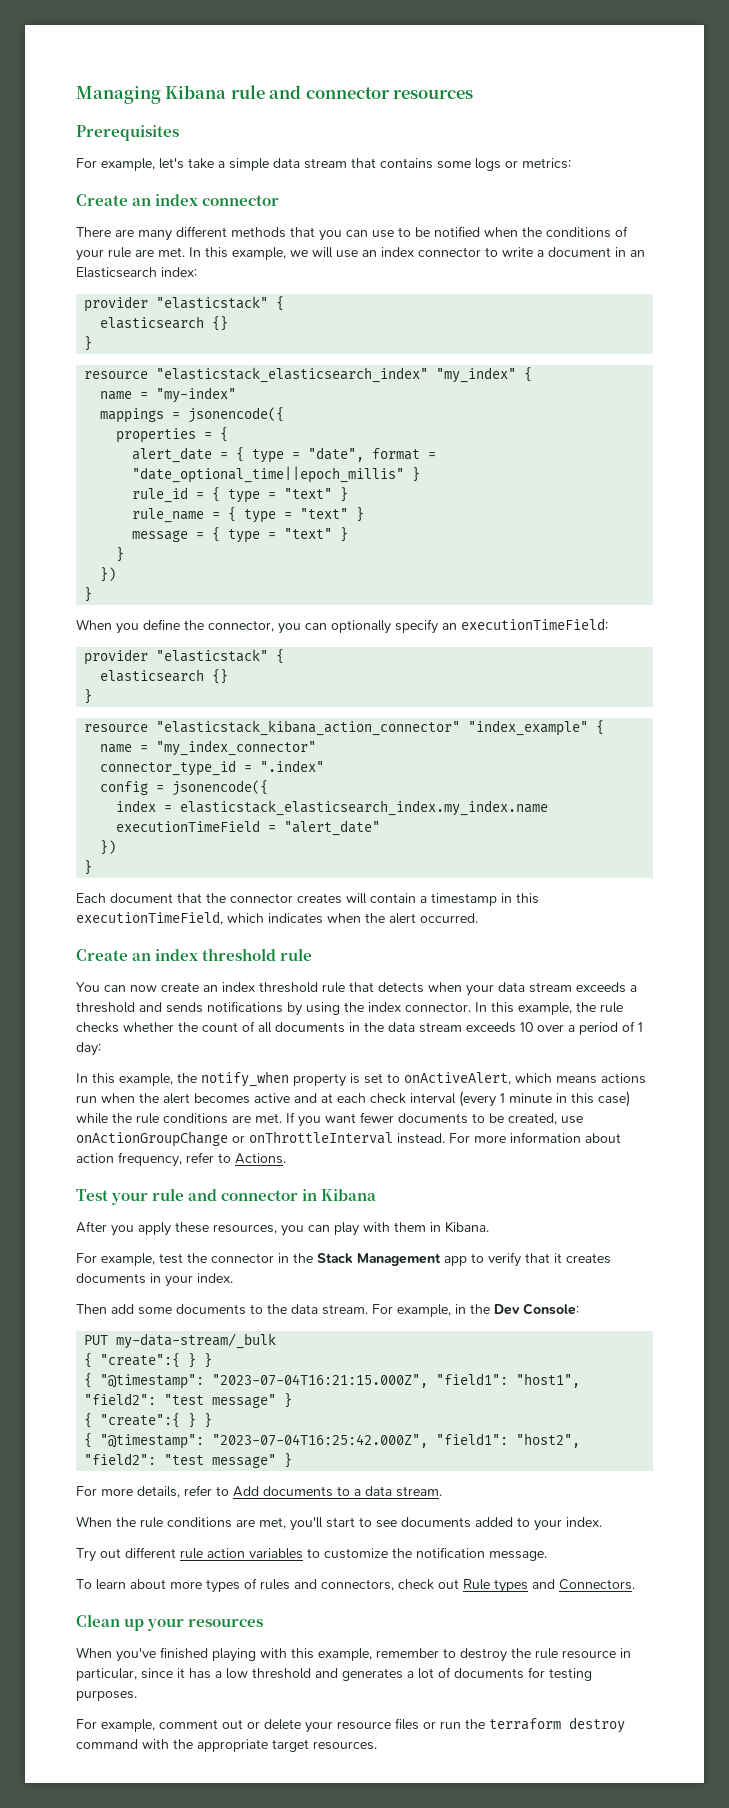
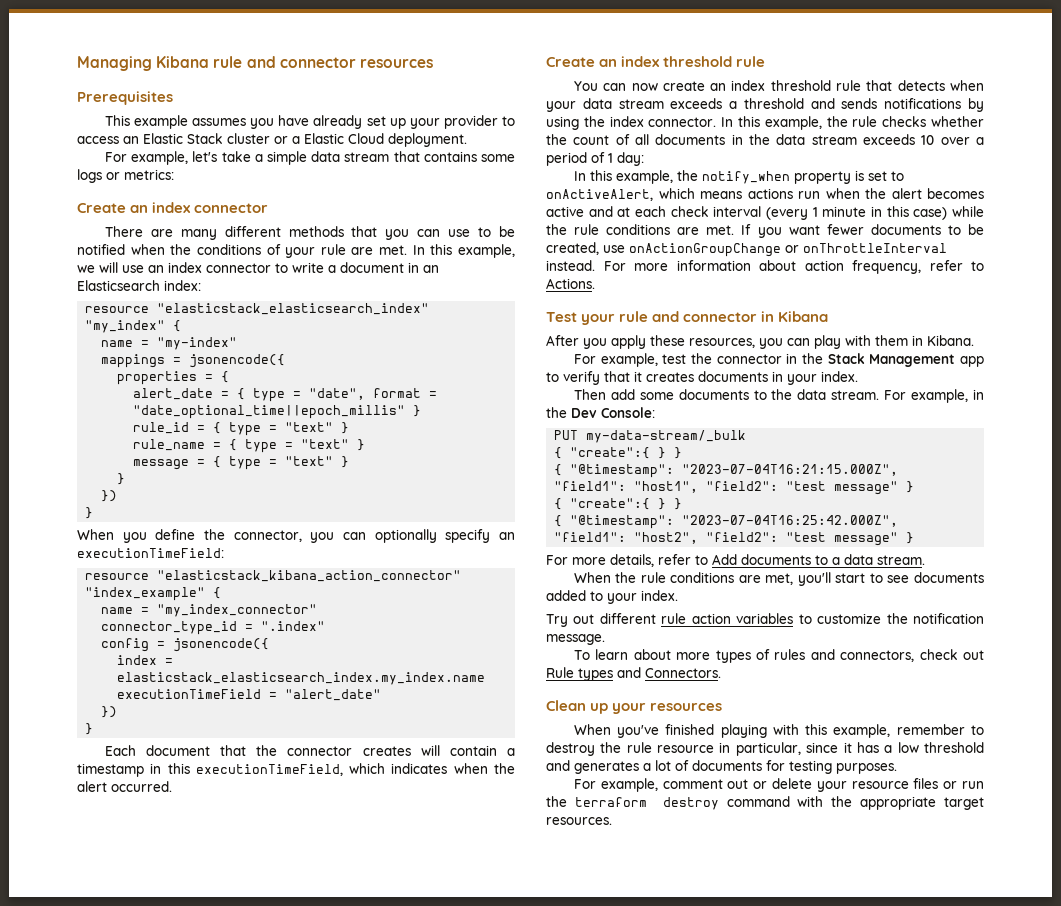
(179, 133) none -> [104,115,515,129] [77,133,467,147] // This example assumes you have already set up your provider to access an Elastic Stack cluster or a Elastic Cloud deployment.
[84,296,285,312] [100,316,229,331] [84,336,93,351] // provider "elasticstack" { // elasticsearch {} // } -> (201, 285) none
[84,649,285,665] [100,669,229,684] [84,689,93,704] // provider "elasticstack" { // elasticsearch {} // } -> (224, 553) none

